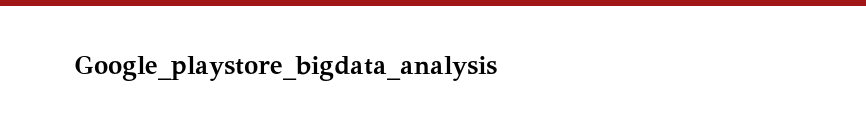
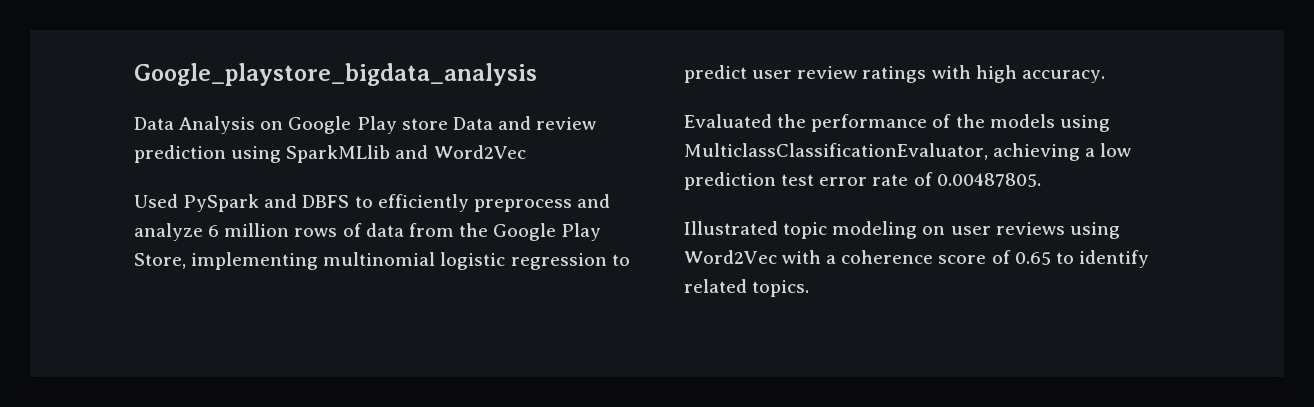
(497, 68) none -> [134,116,597,134] [134,145,527,163] [134,194,610,212] [134,223,602,241] [134,252,630,270] [684,65,1105,83] [684,114,1110,132] [684,143,1132,161] [684,172,1041,190] [684,221,1120,239] [684,250,1150,268] [684,279,810,297] // Data Analysis on Google Play store Data and review prediction using SparkMLlib and Word2Vec // Used PySpark and DBFS to efficiently preprocess and analyze 6 million rows of data from the Google Play Store, implementing multinomial logistic regression to predict user review ratings with high accuracy. // Evaluated the performance of the models using MulticlassClassificationEvaluator, achieving a low prediction test error rate of 0.00487805. // Illustrated topic modeling on user reviews using Word2Vec with a coherence score of 0.65 to identify related topics.

